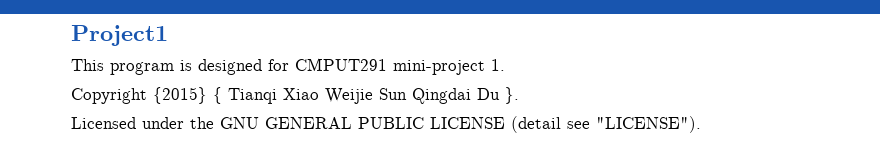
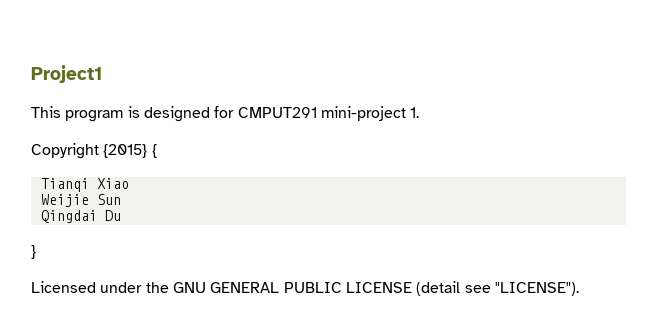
(222, 95) none -> (157, 151) //
(319, 94) none -> (129, 183) //
(407, 94) none -> (121, 199) //
[505,87,519,104] }. -> [31,245,36,259] // }

